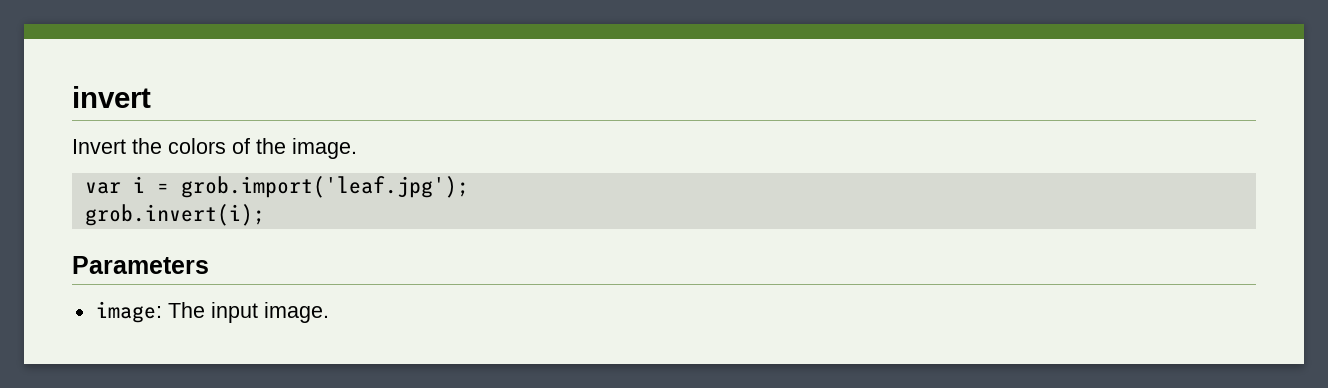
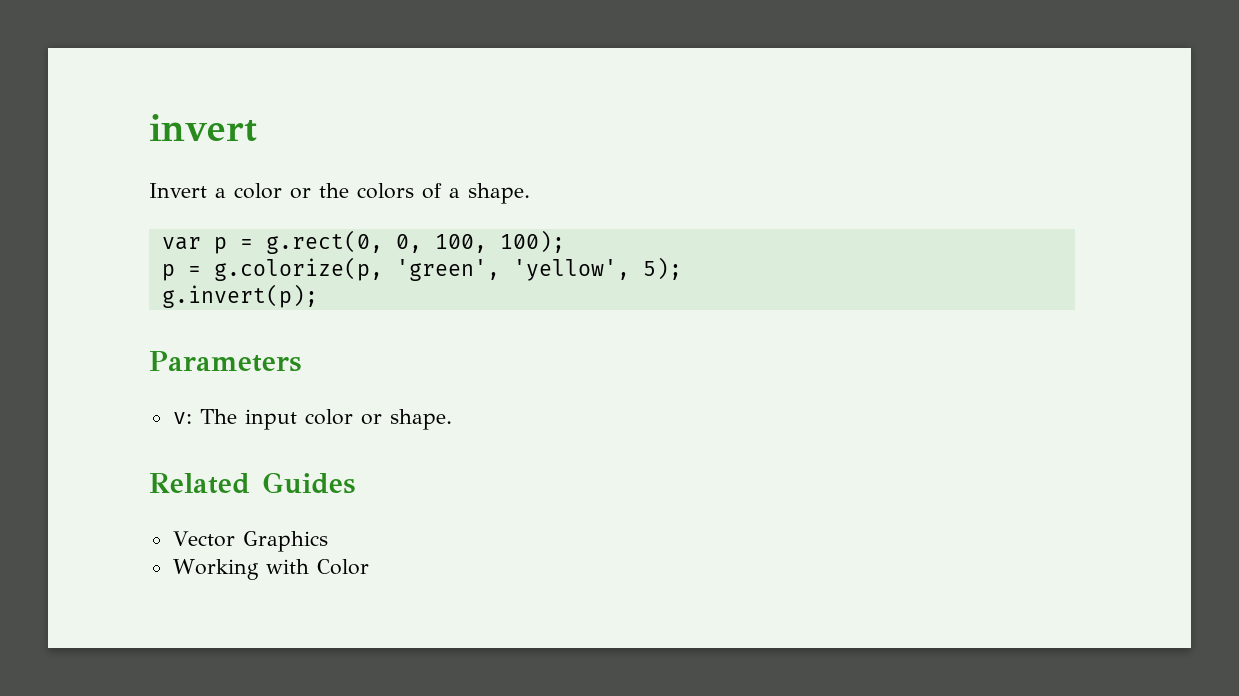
(126, 146) none -> [215,183,311,199] a color or
[256,138,357,159] the image. -> [449,183,530,204] a shape.
[132,176,469,198] [84,204,265,226] i = grob.import('leaf.jpg'); // grob.invert(i); -> [213,230,565,254] [161,257,682,281] [161,284,318,308] p = g.rect(0, 0, 100, 100); // p = g.colorize(p, 'green', 'yellow', 5); // g.invert(p);
[95,301,162,323] image: -> [172,412,192,424] v:
[263,302,329,323] image. -> [304,409,452,430] [149,472,355,494] [172,531,328,552] [172,559,369,580] color or shape. // Related Guides // Vector Graphics // Working with Color

